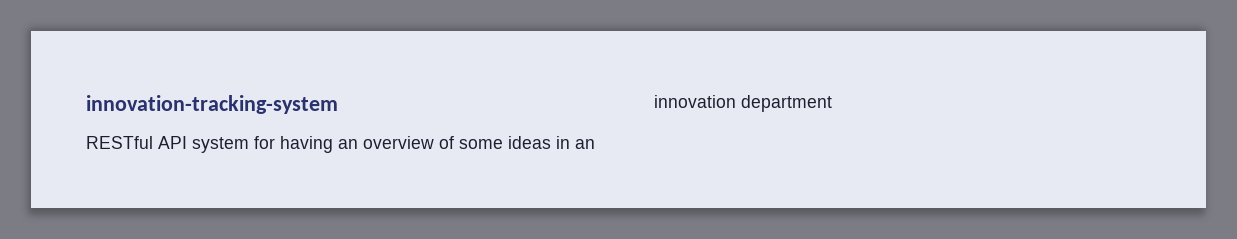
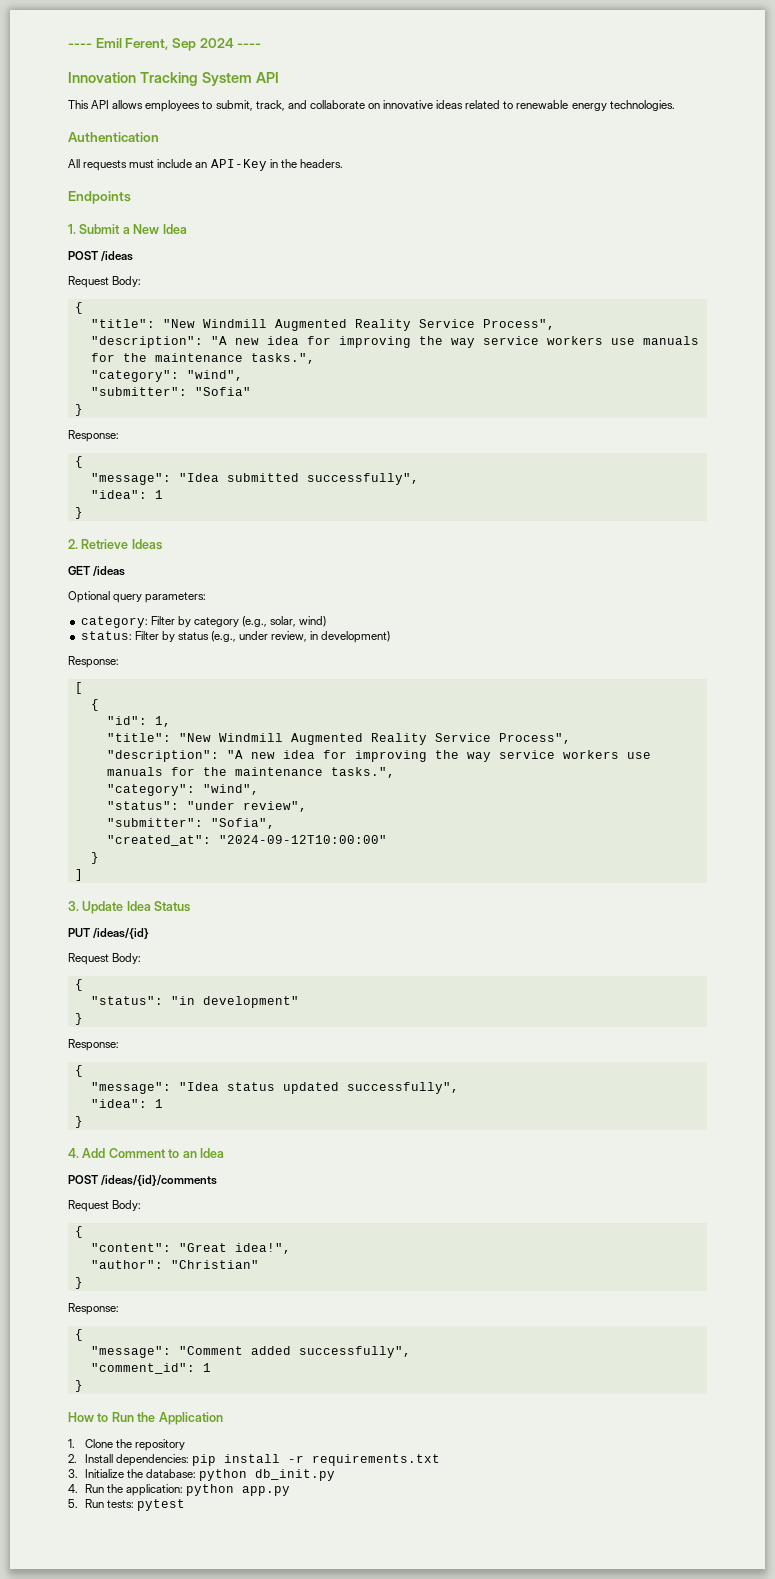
[86,95,338,114] [86,136,595,153] [654,95,832,112] innovation-tracking-system // RESTful API system for having an overview of some ideas in an innovation department -> [68,38,262,51] [68,72,279,86] [68,100,675,112] [68,132,159,142] [68,159,343,171] [68,191,131,204] [68,224,187,234] [68,251,134,262] [68,276,142,288] [74,302,83,314] [90,319,555,331] [90,336,699,348] [90,353,315,364] [90,370,243,382] [90,387,251,396] [74,404,83,416] [68,430,119,442] [74,456,83,468] [90,473,419,485] [90,490,163,499] [74,507,83,519] [68,539,162,550] [68,566,126,577] [68,591,207,603] [80,616,327,628] [80,631,391,643] [68,656,119,668] [74,682,83,694] [90,699,99,711] [106,716,171,727] [106,733,571,745] [106,750,651,762] [106,767,395,778] [106,784,259,796] [106,801,307,812] [106,818,275,829] [106,835,387,846] [90,852,99,864] [74,869,83,881] [68,901,191,914] [68,928,150,939] [68,953,142,965] [74,979,83,991] [90,996,299,1008] [74,1013,83,1025] [68,1039,119,1051] [74,1065,83,1077] [90,1082,459,1094] [90,1099,163,1108] [74,1116,83,1128] [68,1148,224,1158] [68,1175,218,1186] [68,1200,142,1212] [74,1226,83,1238] [90,1243,291,1254] [90,1260,259,1269] [74,1277,83,1289] [68,1303,119,1315] [74,1329,83,1341] [90,1346,411,1358] [90,1363,211,1374] [74,1380,83,1392] [68,1412,223,1425] [68,1439,185,1451] [68,1454,440,1466] [68,1469,335,1481] [68,1484,290,1496] [68,1499,185,1511] ---- Emil Ferent, Sep 2024 ---- // Innovation Tracking System API // This API allows employees to submit, track, and collaborate on innovative ideas related to renewable energy technologies. // Authentication // All requests must include an API-Key in the headers. // Endpoints // 1. Submit a New Idea // POST /ideas // Request Body: // { // "title": "New Windmill Augmented Reality Service Process", // "description": "A new idea for improving the way service workers use manuals for the maintenance tasks.", // "category": "wind", // "submitter": "Sofia" // } // Response: // { // "message": "Idea submitted successfully", // "idea": 1 // } // 2. Retrieve Ideas // GET /ideas // Optional query parameters: // category: Filter by category (e.g., solar, wind) // status: Filter by status (e.g., under review, in development) // Response: // [ // { // "id": 1, // "title": "New Windmill Augmented Reality Service Process", // "description": "A new idea for improving the way service workers use manuals for the maintenance tasks.", // "category": "wind", // "status": "under review", // "submitter": "Sofia", // "created_at": "2024-09-12T10:00:00" // } // ] // 3. Update Idea Status // PUT /ideas/{id} // Request Body: // { // "status": "in development" // } // Response: // { // "message": "Idea status updated successfully", // "idea": 1 // } // 4. Add Comment to an Idea // POST /ideas/{id}/comments // Request Body: // { // "content": "Great idea!", // "author": "Christian" // } // Response: // { // "message": "Comment added successfully", // "comment_id": 1 // } // How to Run the Application // 1. Clone the repository // 2. Install dependencies: pip install -r requirements.txt // 3. Initialize the database: python db_init.py // 4. Run the application: python app.py // 5. Run tests: pytest

